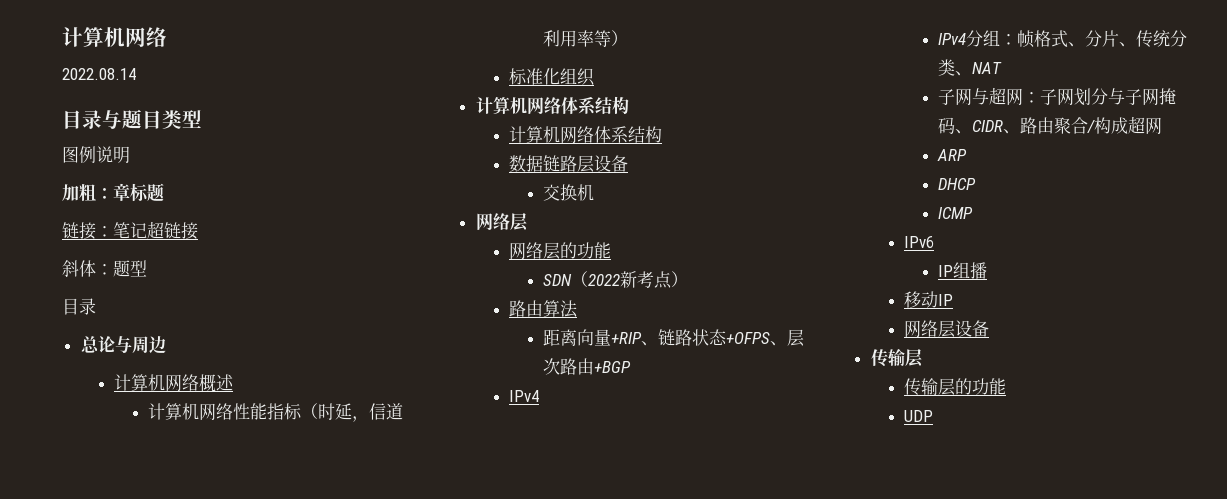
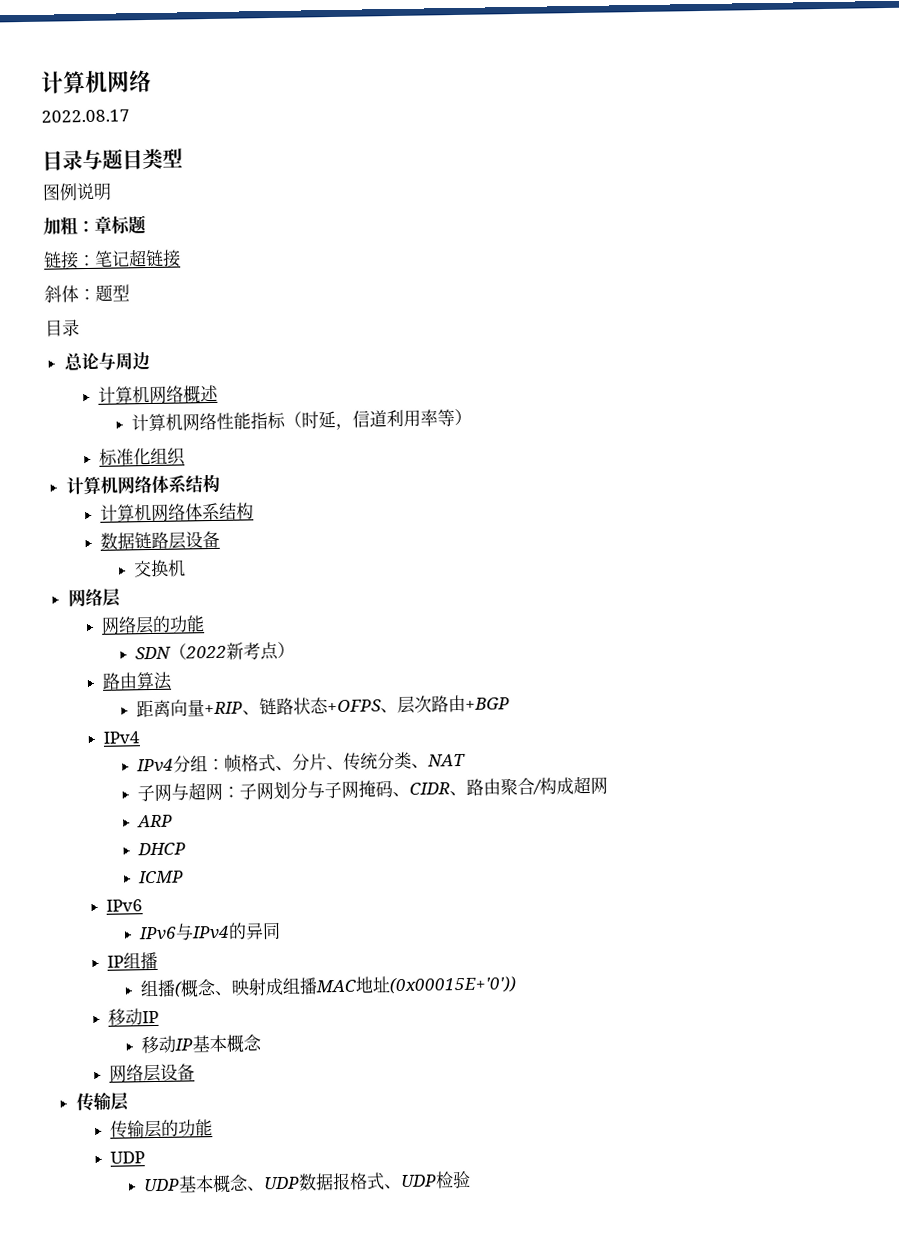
[62,68,136,80] 2022.08.14 -> [41,109,130,123] 2022.08.17
[938,262,988,279] [904,291,954,308] IP组播 // 移动IP -> [138,921,282,941] [106,951,158,970] [140,976,518,998] [107,1008,159,1026] [141,1034,263,1054] IPv6与IPv4的异同 // IP组播 // 组播(概念、映射成组播MAC地址(0x00015E+'0')) // 移动IP // 移动IP基本概念
(934, 416) none -> [144,1170,472,1194] // UDP基本概念、UDP数据报格式、UDP检验

